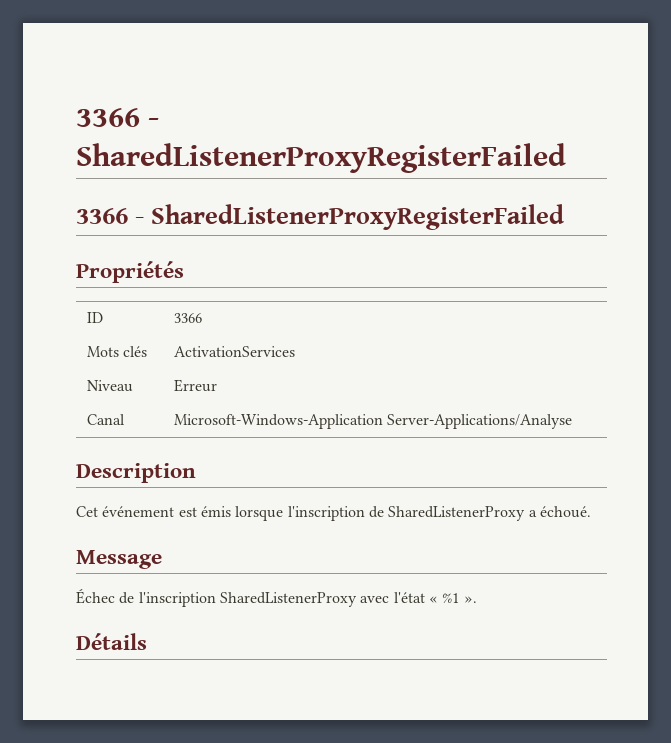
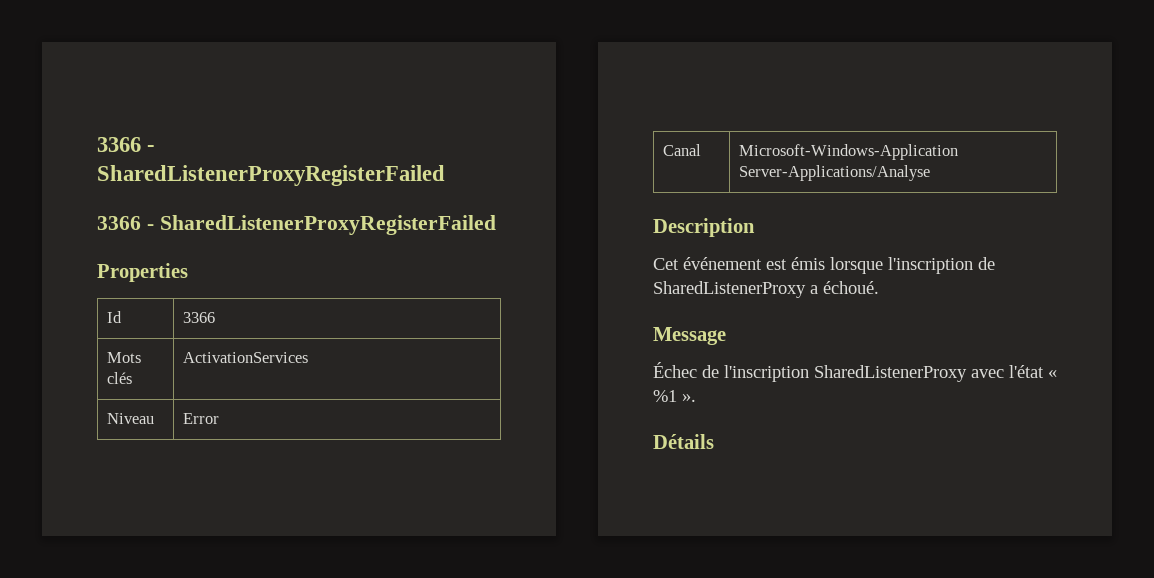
[76,261,184,283] [86,312,103,323] Propriétés // ID -> [97,263,188,282] [107,311,123,323] Properties // Id
[173,379,217,392] Erreur -> [183,413,220,424] Error

